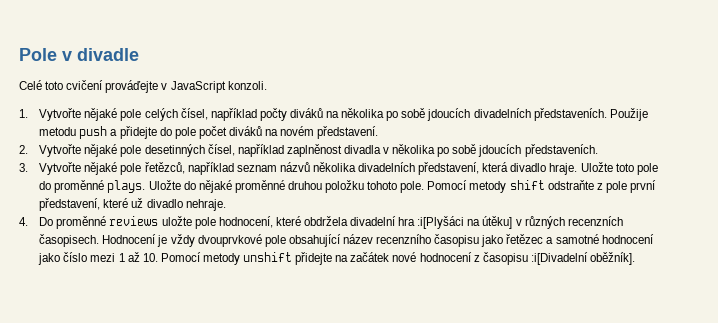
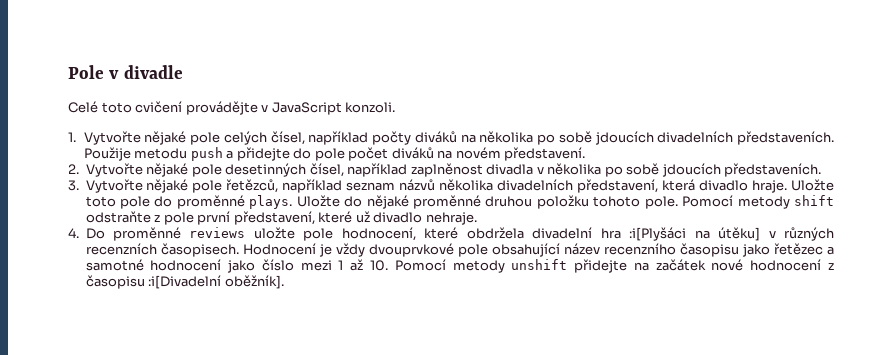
[105,80,159,93] prováďejte -> [185,101,258,115] provádějte

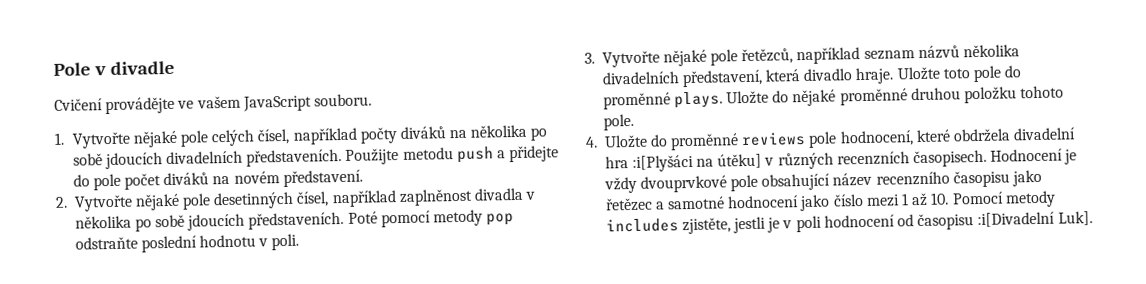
[68,101,396,115] Celé toto cvičení provádějte v JavaScript konzoli. -> [54,93,372,115] Cvičení provádějte ve vašem JavaScript souboru.
[83,147,131,161] Použije -> [345,148,400,165] Použijte
(822, 170) none -> [347,209,515,228] [74,233,300,253] Poté pomocí metody pop odstraňte poslední hodnotu v poli.
[682,195,834,209] [85,211,477,225] Pomocí metody shift odstraňte z pole první představení, které už divadlo nehraje. -> (634, 122) none
[85,228,105,239] Do -> [603,134,668,149] Uložte do
[253,227,295,239] uložte -> (807, 139) none
[511,259,834,273] unshift přidejte na začátek nové hodnocení z -> [605,214,915,235] includes zjistěte, jestli je v poli hodnocení od
[224,275,284,289] oběžník]. -> [1057,211,1093,226] Luk].

